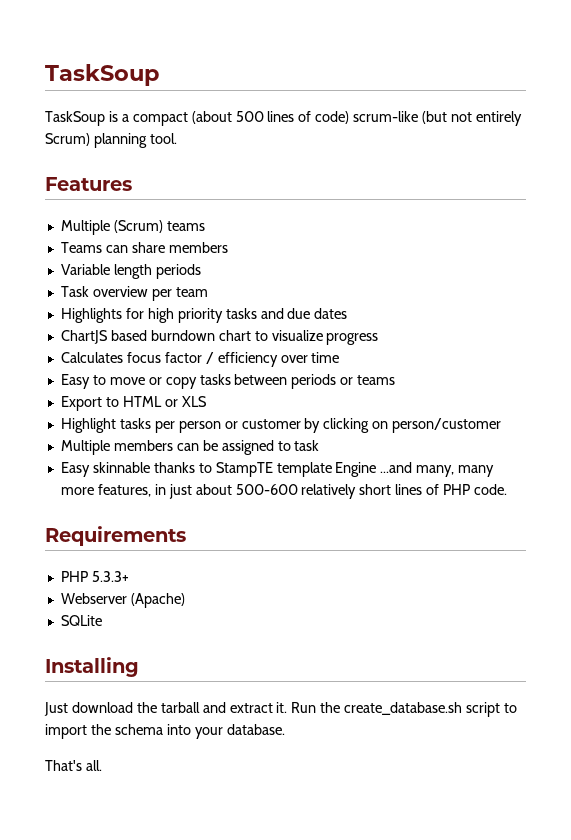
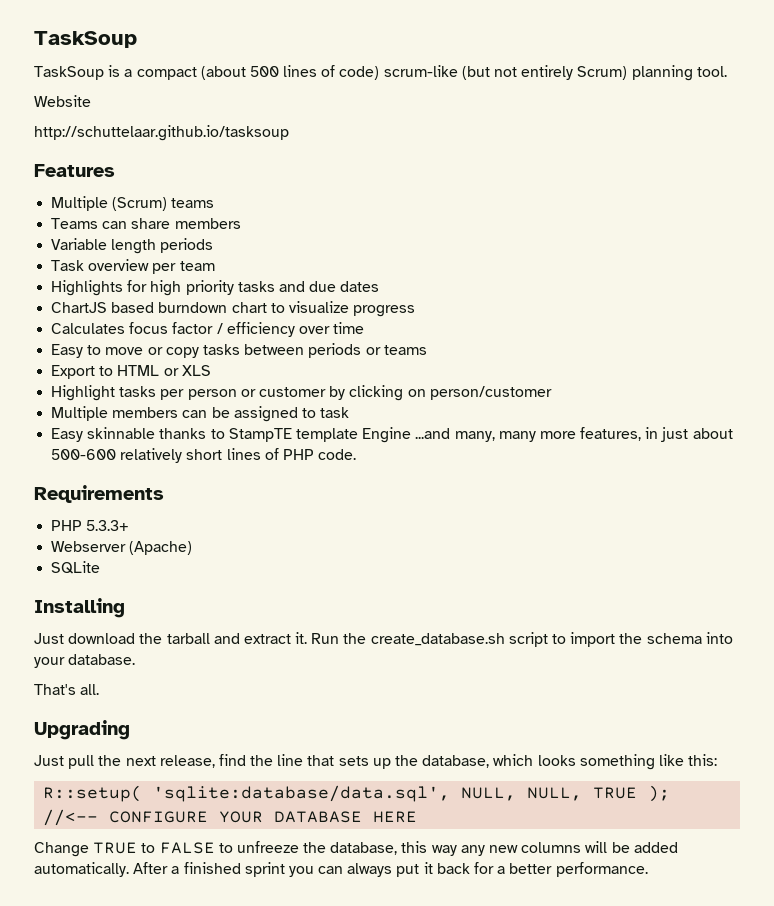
(177, 138) none -> [34,95,91,107] [34,125,289,141] // Website // http://schuttelaar.github.io/tasksoup
(102, 765) none -> [34,720,130,740] [34,754,718,770] [43,785,671,802] [43,809,418,826] [34,841,678,857] [34,862,648,877] // Upgrading // Just pull the next release, find the line that sets up the database, which looks something like this: // R::setup( 'sqlite:database/data.sql', NULL, NULL, TRUE ); //<-- CONFIGURE YOUR DATABASE HERE // Change TRUE to FALSE to unfreeze the database, this way any new columns will be added automatically. After a finished sprint you can always put it back for a better performance.

